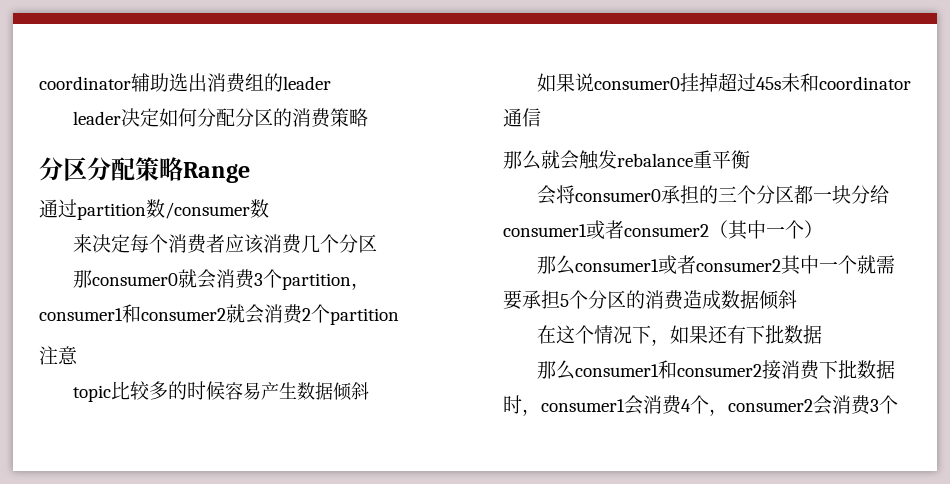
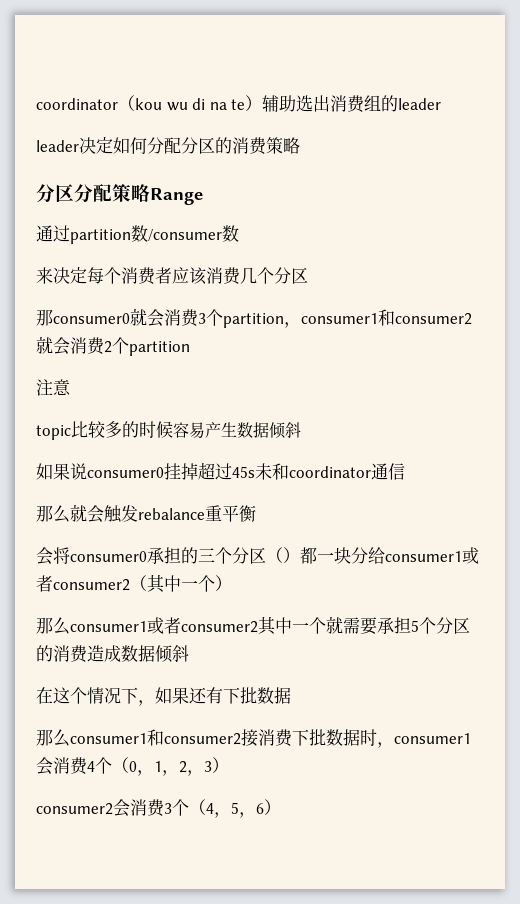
[39,76,131,90] coordinator -> [36,95,263,111] coordinator（kou wu di na te）
(794, 194) none -> [266,547,300,563] （）
[709,395,898,416] ，consumer2会消费3个 -> [112,757,229,776] [36,799,281,818] （0，1，2，3） // consumer2会消费3个（4，5，6）

